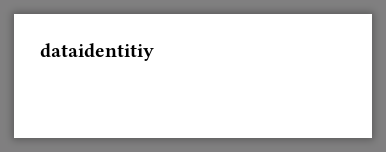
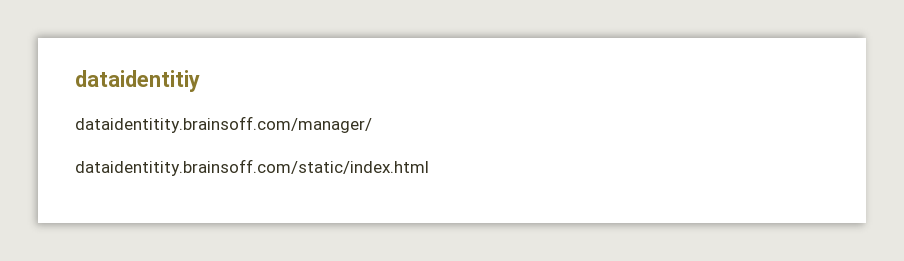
(154, 52) none -> [75,116,372,133] [75,159,429,176] // dataidentitity.brainsoff.com/manager/ // dataidentitity.brainsoff.com/static/index.html

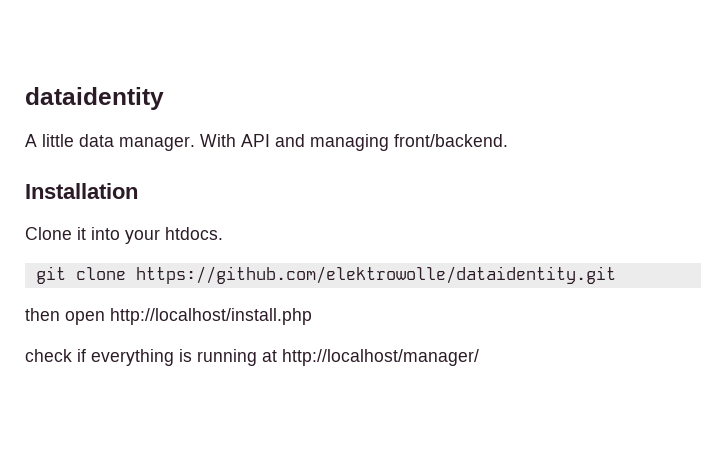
[75,70,200,92] [75,116,372,133] [75,159,429,176] dataidentitiy // dataidentitity.brainsoff.com/manager/ // dataidentitity.brainsoff.com/static/index.html -> [25,87,164,110] [25,134,508,151] [25,183,138,199] [25,227,223,244] [35,266,616,284] [25,308,312,325] [25,349,479,366] dataidentity // A little data manager. With API and managing front/backend. // Installation // Clone it into your htdocs. // git clone https://github.com/elektrowolle/dataidentity.git // then open http://localhost/install.php // check if everything is running at http://localhost/manager/

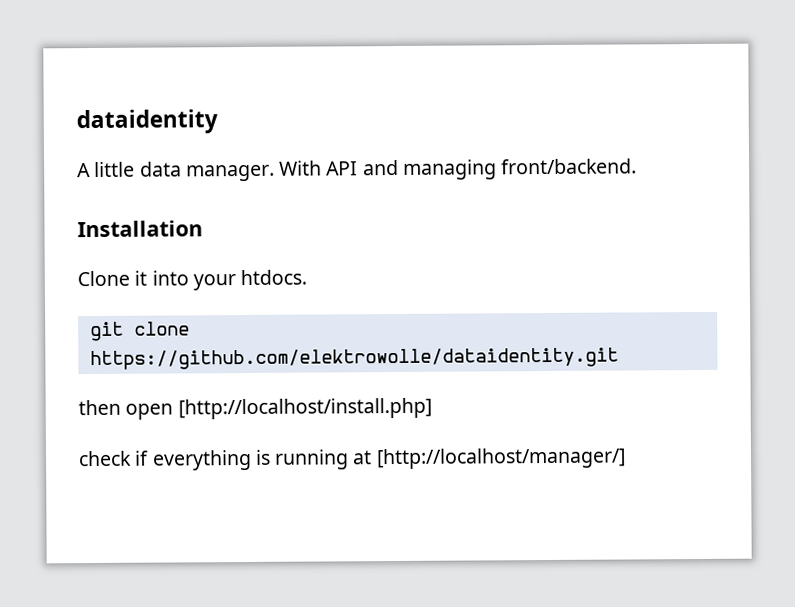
[110,308,312,325] http://localhost/install.php -> [177,397,432,420] [http://localhost/install.php]
[282,349,479,366] http://localhost/manager/ -> [375,447,626,470] [http://localhost/manager/]

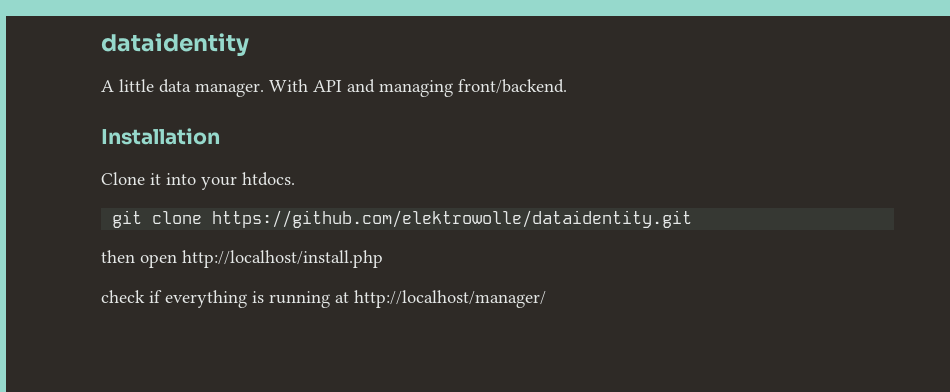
[177,397,432,420] [http://localhost/install.php] -> [182,250,383,268] http://localhost/install.php
[375,447,626,470] [http://localhost/manager/] -> [354,290,546,308] http://localhost/manager/

